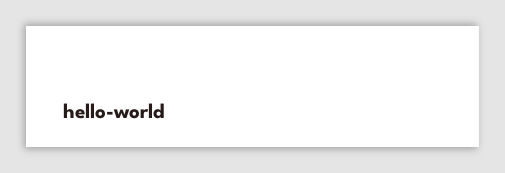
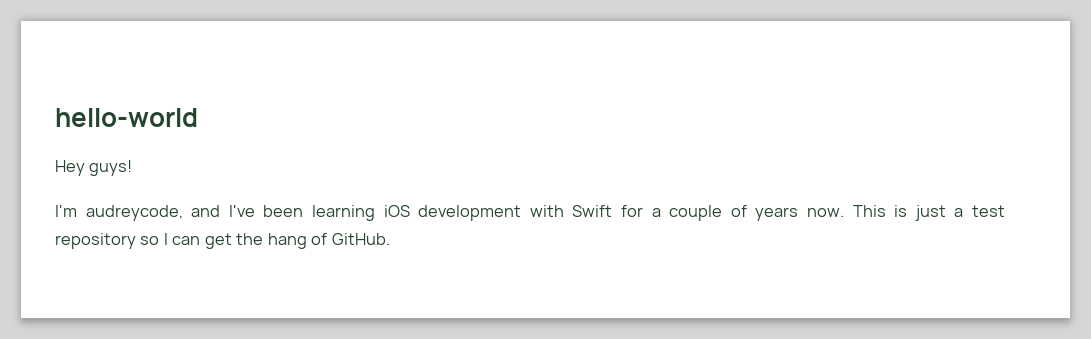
(165, 111) none -> [55,160,133,176] [55,205,1006,221] [55,233,390,249] // Hey guys! // I'm audreycode, and I've been learning iOS development with Swift for a couple of years now. This is just a test repository so I can get the hang of GitHub.

